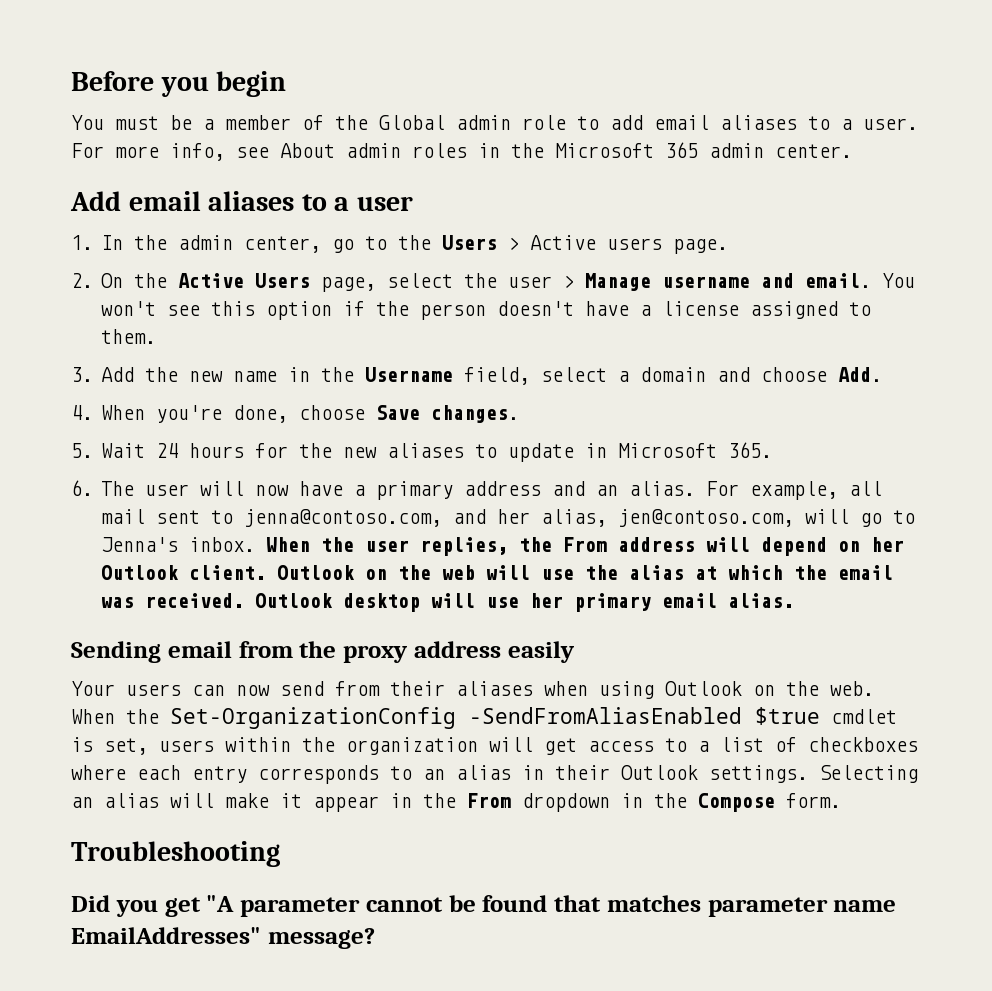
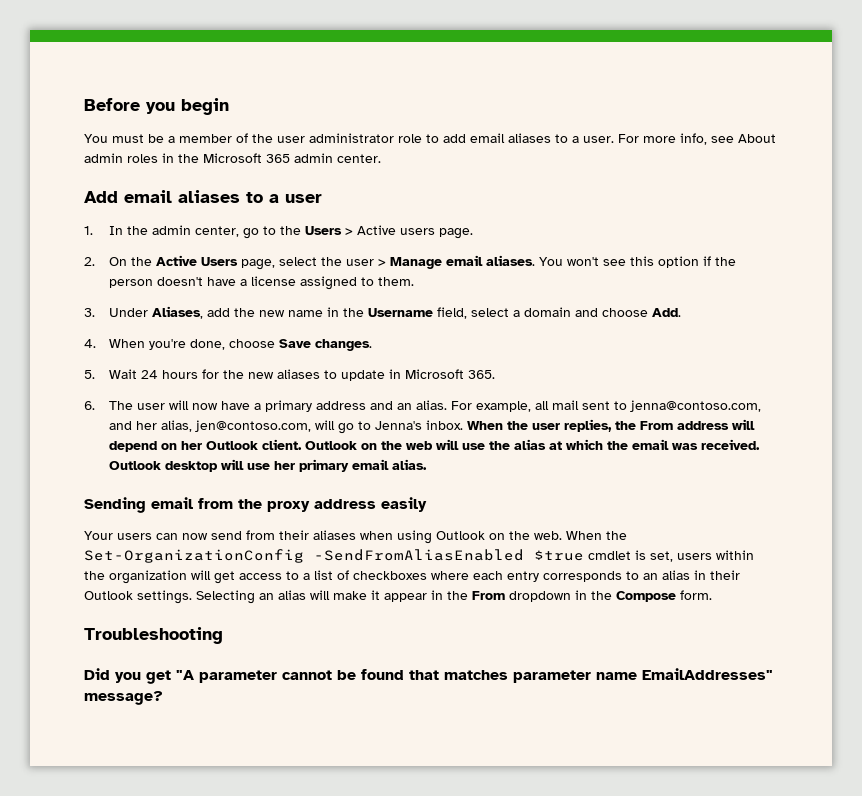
[379,115,511,130] Global admin -> [277,133,394,143] user administrator
[662,273,872,288] username and email. -> [446,255,536,266] email aliases.
[101,367,135,382] Add -> [109,306,231,319] Under Aliases, add

